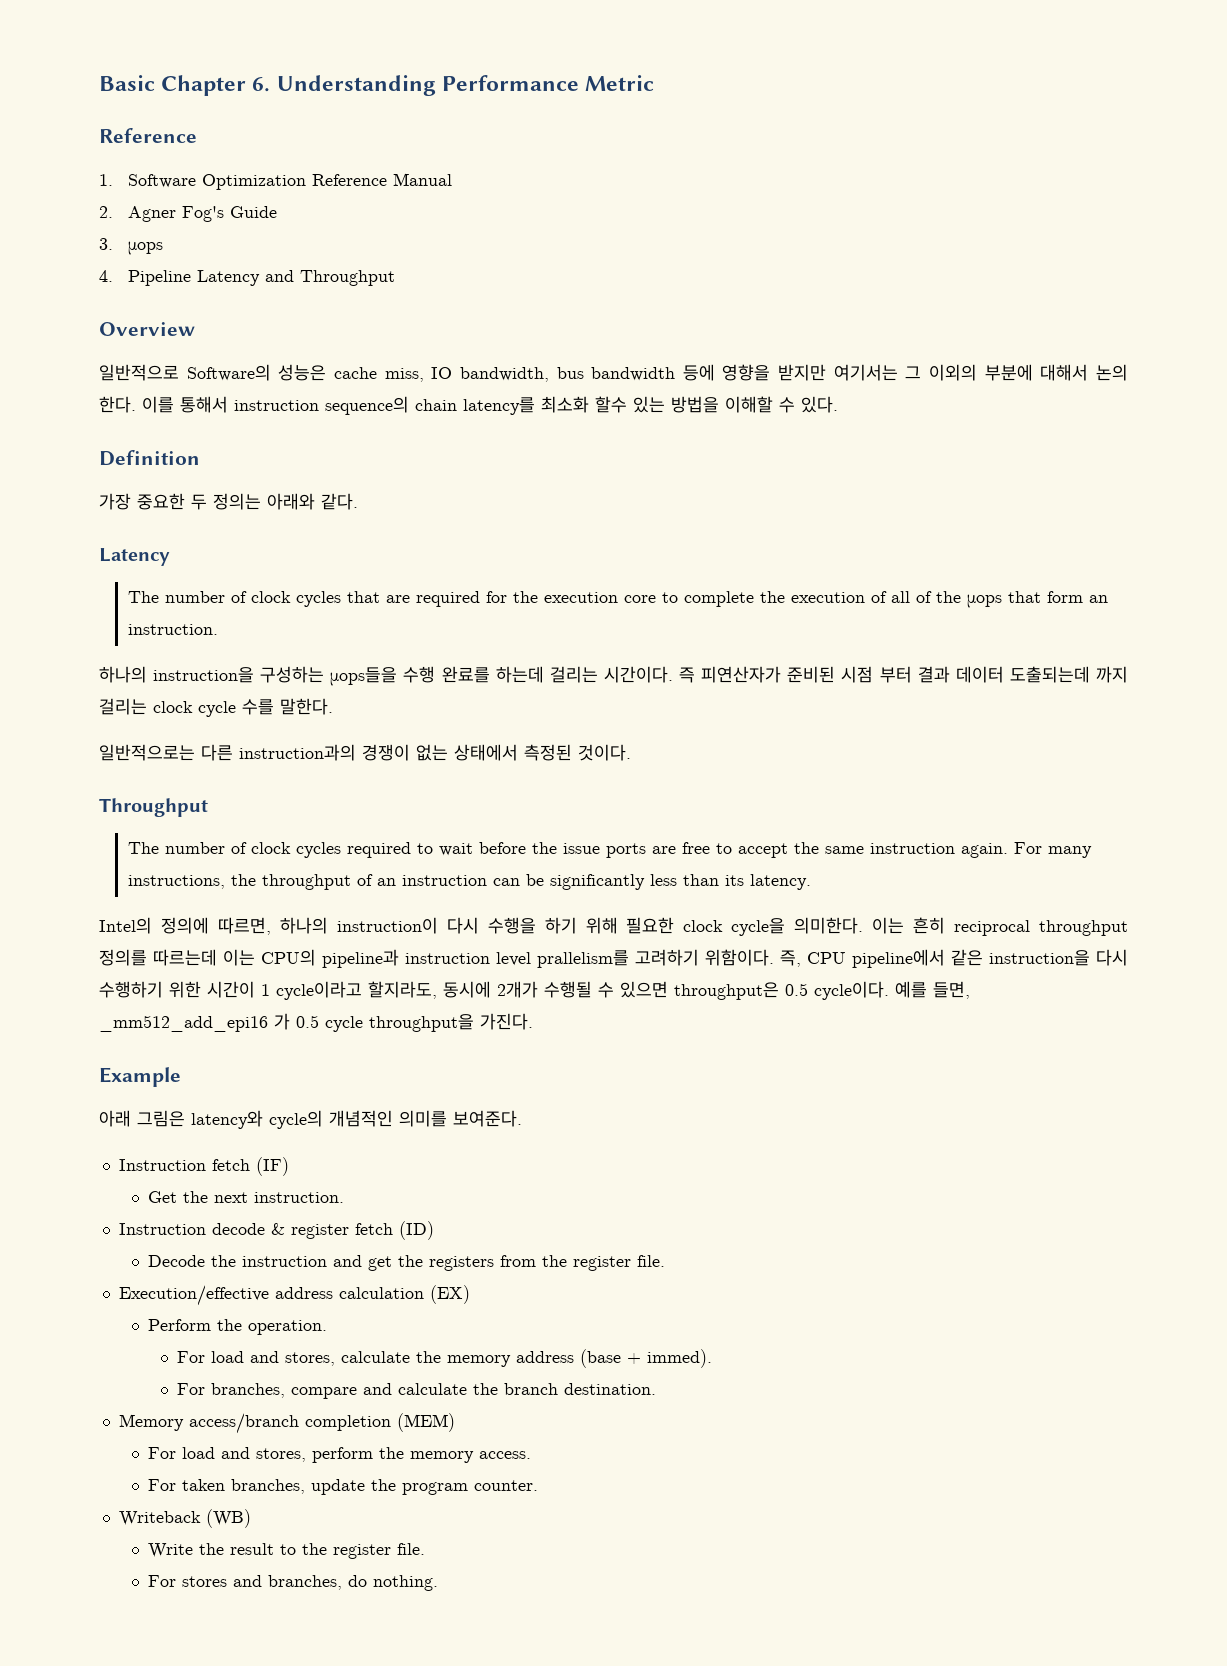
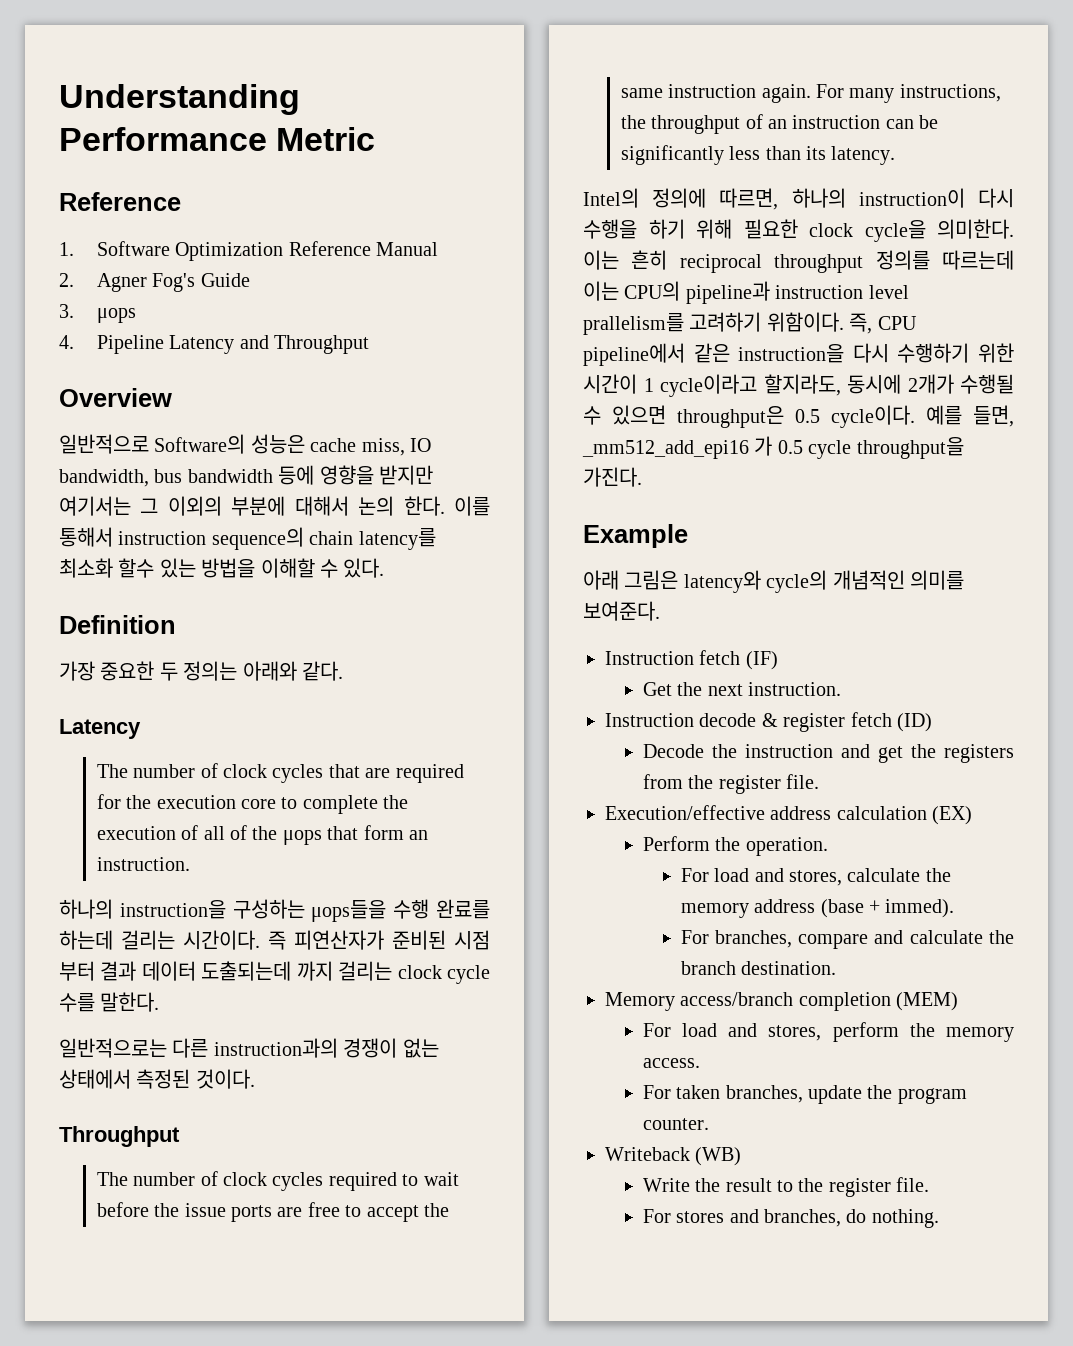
[99,75,271,96] Basic Chapter 6. -> (59, 99) none

